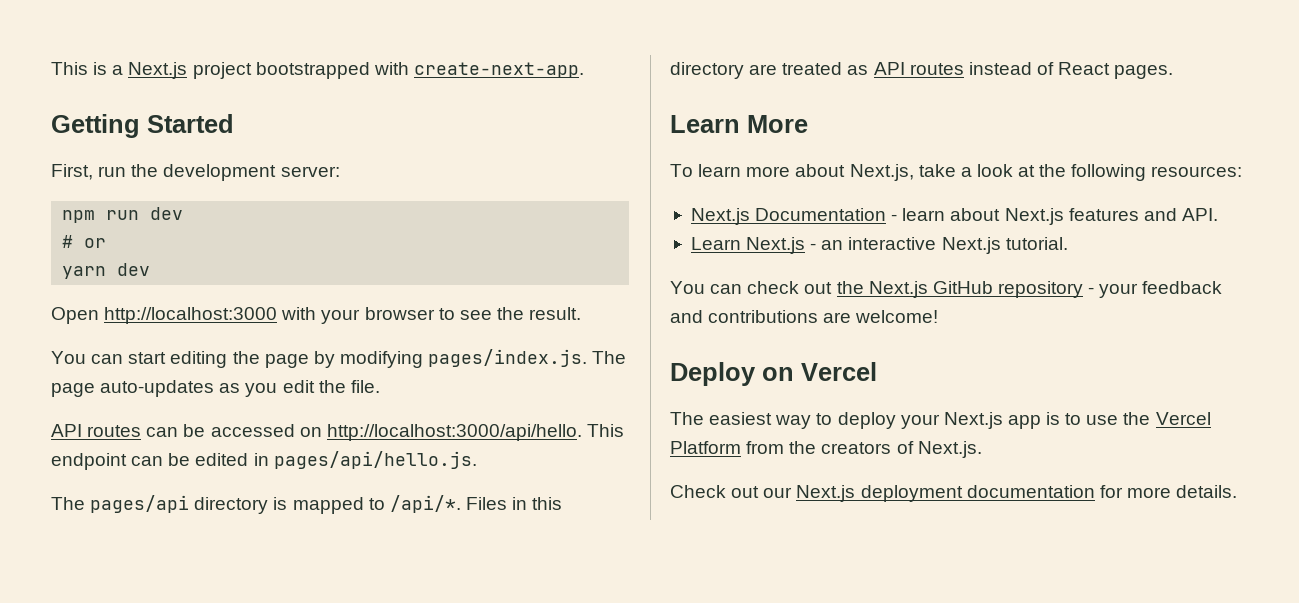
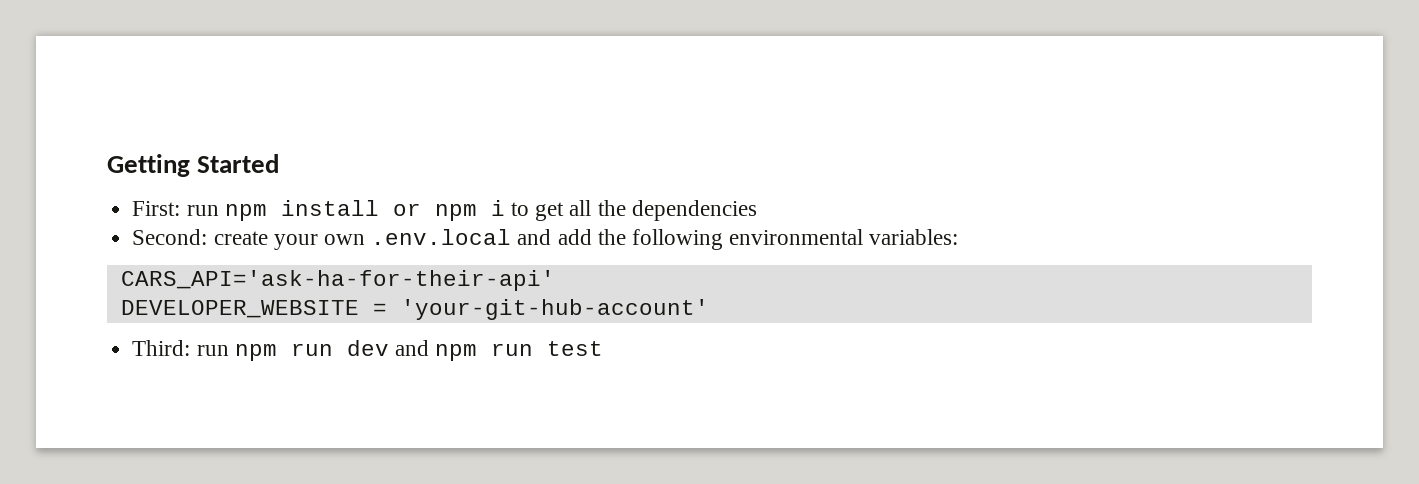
[51,62,584,79] [51,114,234,138] [51,164,340,181] [62,207,184,223] [62,235,107,248] [62,263,151,279] [51,307,582,324] [51,349,627,368] [51,380,380,397] [51,424,624,441] [51,451,477,470] [51,495,563,514] [670,62,1174,79] [670,115,808,133] [670,164,1243,181] [690,208,1218,225] [690,237,1068,254] [670,281,1223,298] [670,310,939,323] [670,362,877,386] [670,412,1211,429] [670,441,982,458] [670,485,1238,502] This is a Next.js project bootstrapped with create-next-app. // Getting Started // First, run the development server: // npm run dev // # or // yarn dev // Open http://localhost:3000 with your browser to see the result. // You can start editing the page by modifying pages/index.js. The page auto-updates as you edit the file. // API routes can be accessed on http://localhost:3000/api/hello. This endpoint can be edited in pages/api/hello.js. // The pages/api directory is mapped to /api/*. Files in this directory are treated as API routes instead of React pages. // Learn More // To learn more about Next.js, take a look at the following resources: // Next.js Documentation - learn about Next.js features and API. // Learn Next.js - an interactive Next.js tutorial. // You can check out the Next.js GitHub repository - your feedback and contributions are welcome! // Deploy on Vercel // The easiest way to deploy your Next.js app is to use the Vercel Platform from the creators of Next.js. // Check out our Next.js deployment documentation for more details. -> [107,154,280,177] [132,200,757,221] [132,229,959,250] [120,270,555,291] [120,299,709,320] [132,340,604,361] Getting Started // First: run npm install or npm i to get all the dependencies // Second: create your own .env.local and add the following environmental variables: // CARS_API='ask-ha-for-their-api' // DEVELOPER_WEBSITE = 'your-git-hub-account' // Third: run npm run dev and npm run test

